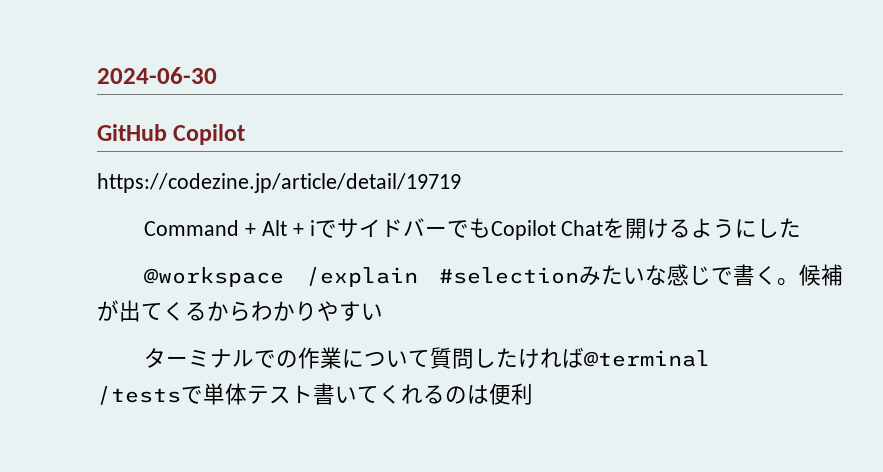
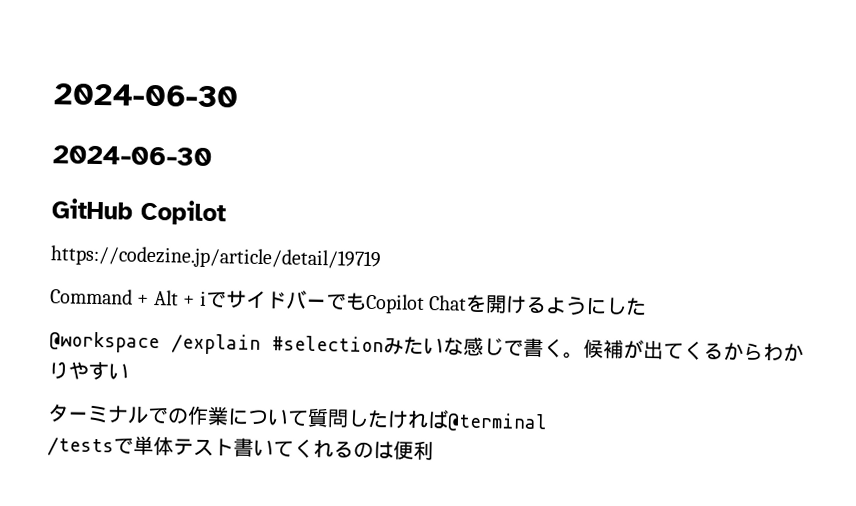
[97,67,217,84] 2024-06-30 -> [53,83,238,108] [52,145,212,167] 2024-06-30 // 2024-06-30

